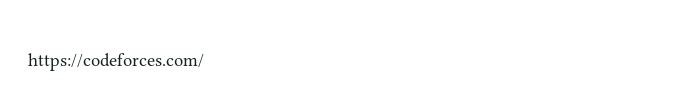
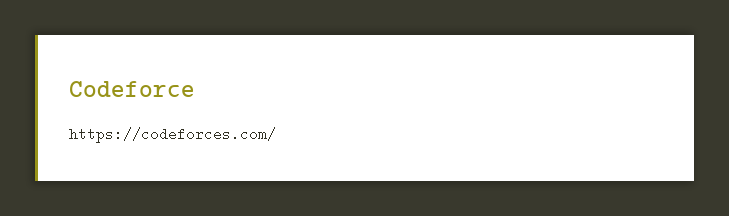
(28, 62) none -> [69,81,195,97] Codeforce //

